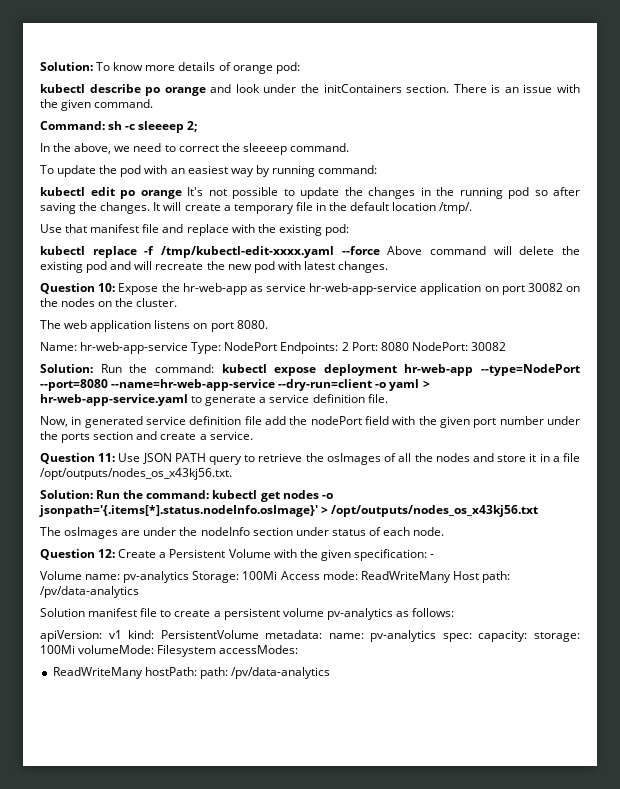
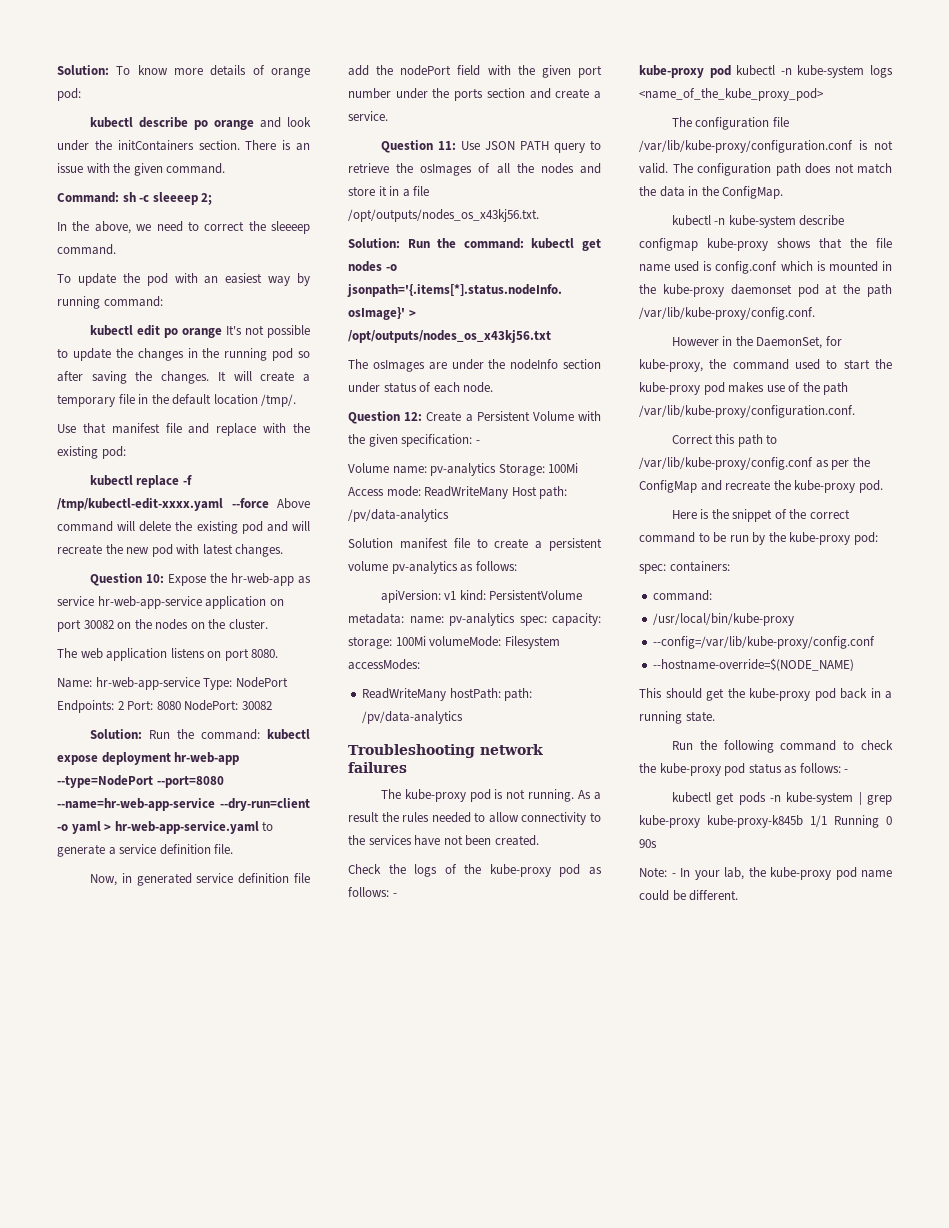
(330, 673) none -> [348,744,543,758] [348,762,407,773] [380,789,601,802] [348,812,601,825] [348,835,539,846] [348,864,602,877] [348,887,397,897] [639,65,893,78] [639,88,824,101] [671,117,789,130] [639,140,893,153] [639,163,892,176] [639,186,784,199] [671,215,845,228] [639,238,892,251] [639,261,892,274] [639,284,892,297] [639,307,815,320] [671,336,842,349] [639,359,892,372] [639,382,849,395] [639,405,855,418] [671,434,778,447] [639,457,870,470] [639,480,883,493] [671,509,850,522] [639,532,878,545] [639,561,730,574] [653,590,713,601] [653,613,795,626] [653,636,876,649] [653,658,855,671] [639,688,892,701] [639,711,715,724] [671,740,893,753] [639,763,849,776] [671,792,892,806] [639,815,892,828] [639,839,657,848] [639,867,892,880] [639,890,739,901] // Troubleshooting network failures // The kube-proxy pod is not running. As a result the rules needed to allow connectivity to the services have not been created. // Check the logs of the kube-proxy pod as follows: - // kube-proxy pod kubectl -n kube-system logs <name_of_the_kube_proxy_pod> // The configuration file /var/lib/kube-proxy/configuration.conf is not valid. The configuration path does not match the data in the ConfigMap. // kubectl -n kube-system describe configmap kube-proxy shows that the file name used is config.conf which is mounted in the kube-proxy daemonset pod at the path /var/lib/kube-proxy/config.conf. // However in the DaemonSet, for kube-proxy, the command used to start the kube-proxy pod makes use of the path /var/lib/kube-proxy/configuration.conf. // Correct this path to /var/lib/kube-proxy/config.conf as per the ConfigMap and recreate the kube-proxy pod. // Here is the snippet of the correct command to be run by the kube-proxy pod: // spec: containers: // command: // /usr/local/bin/kube-proxy // --config=/var/lib/kube-proxy/config.conf // --hostname-override=$(NODE_NAME) // This should get the kube-proxy pod back in a running state. // Run the following command to check the kube-proxy pod status as follows: - // kubectl get pods -n kube-system | grep kube-proxy kube-proxy-k845b 1/1 Running 0 90s // Note: - In your lab, the kube-proxy pod name could be different.

